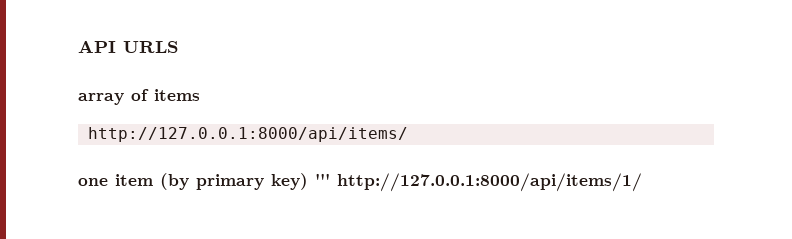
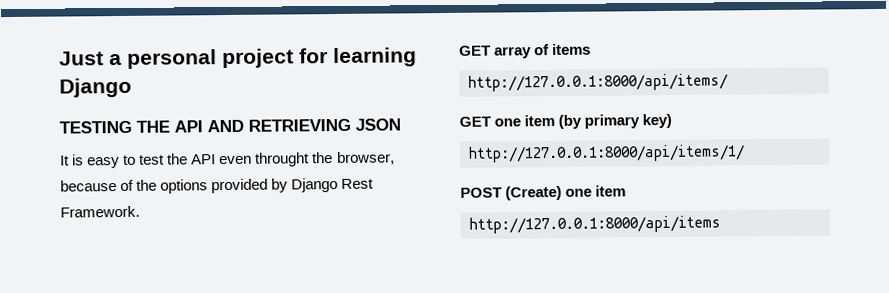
[78,40,178,53] API URLS // -> [59,47,417,69] [59,77,132,98] [59,118,401,134] [60,151,395,169] [60,177,375,194] [60,205,140,218] [459,45,491,56] Just a personal project for learning Django // TESTING THE API AND RETRIEVING JSON // It is easy to test the API even throught the browser, because of the options provided by Django Rest Framework. // GET
(408, 134) none -> [459,116,491,127] GET
[315,173,330,186] ''' -> (673, 121) //
(642, 182) none -> [460,185,627,201] [469,215,721,234] // POST (Create) one item // http://127.0.0.1:8000/api/items

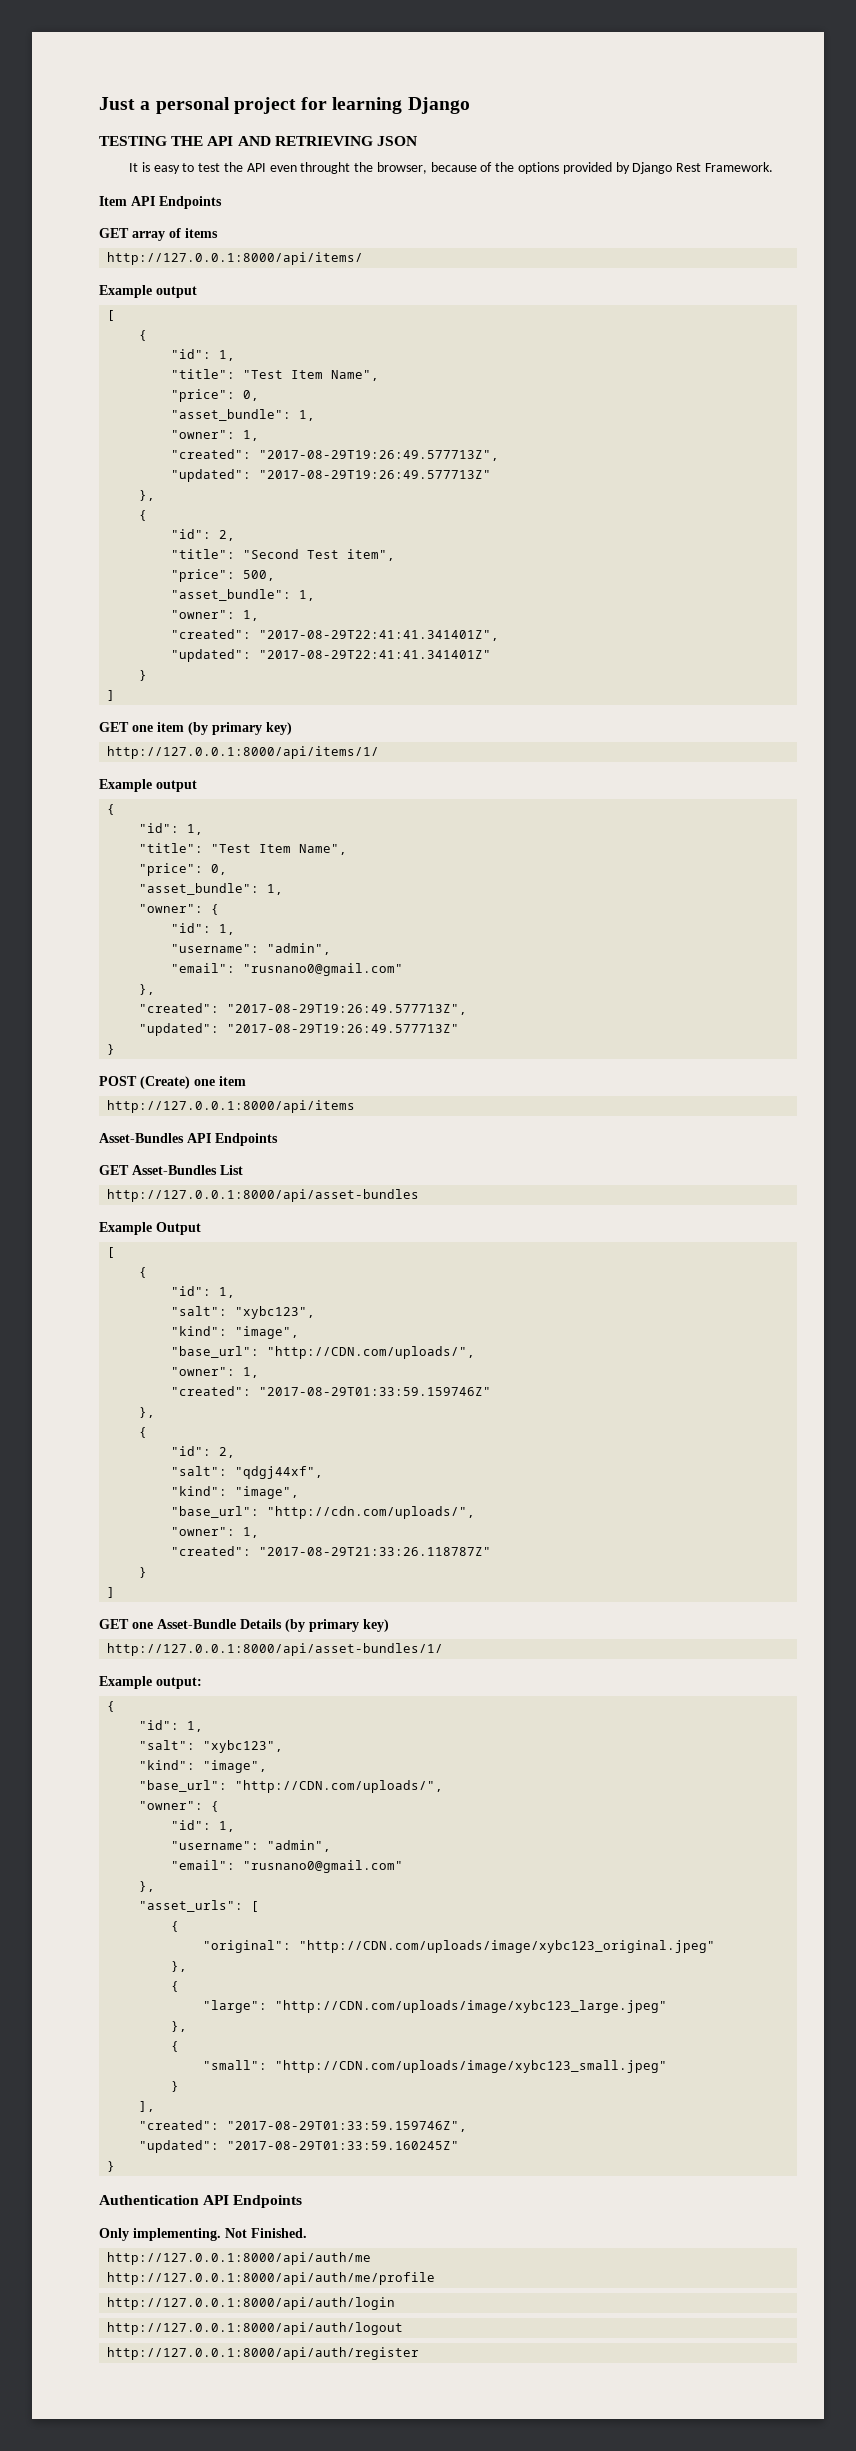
(140, 211) none -> [99,196,222,209] // Item API Endpoints
(728, 82) none -> [99,285,197,298] [107,310,116,321] [139,330,148,341] [171,349,236,361] [171,369,380,381] [171,389,260,402] [171,409,316,421] [171,430,260,441] [171,449,500,461] [171,469,492,482] [139,490,156,501] [139,510,148,521] [171,529,236,541] [171,549,396,561] [171,569,276,582] [171,589,316,601] [171,610,260,621] [171,629,500,641] [171,649,492,662] [139,670,148,681] [107,690,116,701] // Example output // [ // { // "id": 1, // "title": "Test Item Name", // "price": 0, // "asset_bundle": 1, // "owner": 1, // "created": "2017-08-29T19:26:49.577713Z", // "updated": "2017-08-29T19:26:49.577713Z" // }, // { // "id": 2, // "title": "Second Test item", // "price": 500, // "asset_bundle": 1, // "owner": 1, // "created": "2017-08-29T22:41:41.341401Z", // "updated": "2017-08-29T22:41:41.341401Z" // } // ]
(745, 153) none -> [99,779,197,792] [107,804,116,815] [139,823,204,835] [139,843,348,855] [139,863,228,876] [139,883,284,895] [139,904,220,915] [171,923,236,935] [171,943,332,955] [171,963,404,976] [139,984,156,995] [139,1003,468,1015] [139,1023,460,1036] [107,1044,116,1055] // Example output // { // "id": 1, // "title": "Test Item Name", // "price": 0, // "asset_bundle": 1, // "owner": { // "id": 1, // "username": "admin", // "email": "rusnano0@gmail.com" // }, // "created": "2017-08-29T19:26:49.577713Z", // "updated": "2017-08-29T19:26:49.577713Z" // }
(721, 224) none -> [99,1133,278,1146] [99,1165,243,1175] [107,1189,420,1202] [99,1222,201,1235] [107,1247,116,1258] [139,1267,148,1278] [171,1286,236,1298] [171,1306,316,1319] [171,1326,300,1339] [171,1346,476,1359] [171,1367,260,1378] [171,1386,492,1396] [139,1407,156,1418] [139,1427,148,1438] [171,1446,236,1458] [171,1466,324,1479] [171,1486,300,1499] [171,1506,476,1519] [171,1527,260,1538] [171,1546,492,1556] [139,1567,148,1578] [107,1587,116,1598] [99,1619,389,1632] [107,1643,444,1656] [99,1676,202,1689] [107,1701,116,1712] [139,1720,204,1732] [139,1740,284,1753] [139,1760,268,1773] [139,1780,444,1793] [139,1801,220,1812] [171,1820,236,1832] [171,1840,332,1852] [171,1860,404,1873] [139,1881,156,1892] [139,1900,260,1912] [171,1921,180,1932] [203,1940,716,1953] [171,1961,188,1972] [171,1981,180,1992] [203,2000,668,2013] [171,2021,188,2032] [171,2041,180,2052] [203,2060,668,2073] [171,2081,180,2092] [139,2101,156,2112] [139,2120,468,2132] [139,2140,460,2153] [107,2161,116,2172] [99,2195,303,2208] [99,2228,307,2241] [107,2252,372,2265] [107,2272,436,2285] [107,2297,396,2310] [107,2322,404,2335] [107,2347,420,2360] // Asset-Bundles API Endpoints // GET Asset-Bundles List // http://127.0.0.1:8000/api/asset-bundles // Example Output // [ // { // "id": 1, // "salt": "xybc123", // "kind": "image", // "base_url": "http://CDN.com/uploads/", // "owner": 1, // "created": "2017-08-29T01:33:59.159746Z" // }, // { // "id": 2, // "salt": "qdgj44xf", // "kind": "image", // "base_url": "http://cdn.com/uploads/", // "owner": 1, // "created": "2017-08-29T21:33:26.118787Z" // } // ] // GET one Asset-Bundle Details (by primary key) // http://127.0.0.1:8000/api/asset-bundles/1/ // Example output: // { // "id": 1, // "salt": "xybc123", // "kind": "image", // "base_url": "http://CDN.com/uploads/", // "owner": { // "id": 1, // "username": "admin", // "email": "rusnano0@gmail.com" // }, // "asset_urls": [ // { // "original": "http://CDN.com/uploads/image/xybc123_original.jpeg" // }, // { // "large": "http://CDN.com/uploads/image/xybc123_large.jpeg" // }, // { // "small": "http://CDN.com/uploads/image/xybc123_small.jpeg" // } // ], // "created": "2017-08-29T01:33:59.159746Z", // "updated": "2017-08-29T01:33:59.160245Z" // } // Authentication API Endpoints // Only implementing. Not Finished. // http://127.0.0.1:8000/api/auth/me // http://127.0.0.1:8000/api/auth/me/profile // http://127.0.0.1:8000/api/auth/login // http://127.0.0.1:8000/api/auth/logout // http://127.0.0.1:8000/api/auth/register

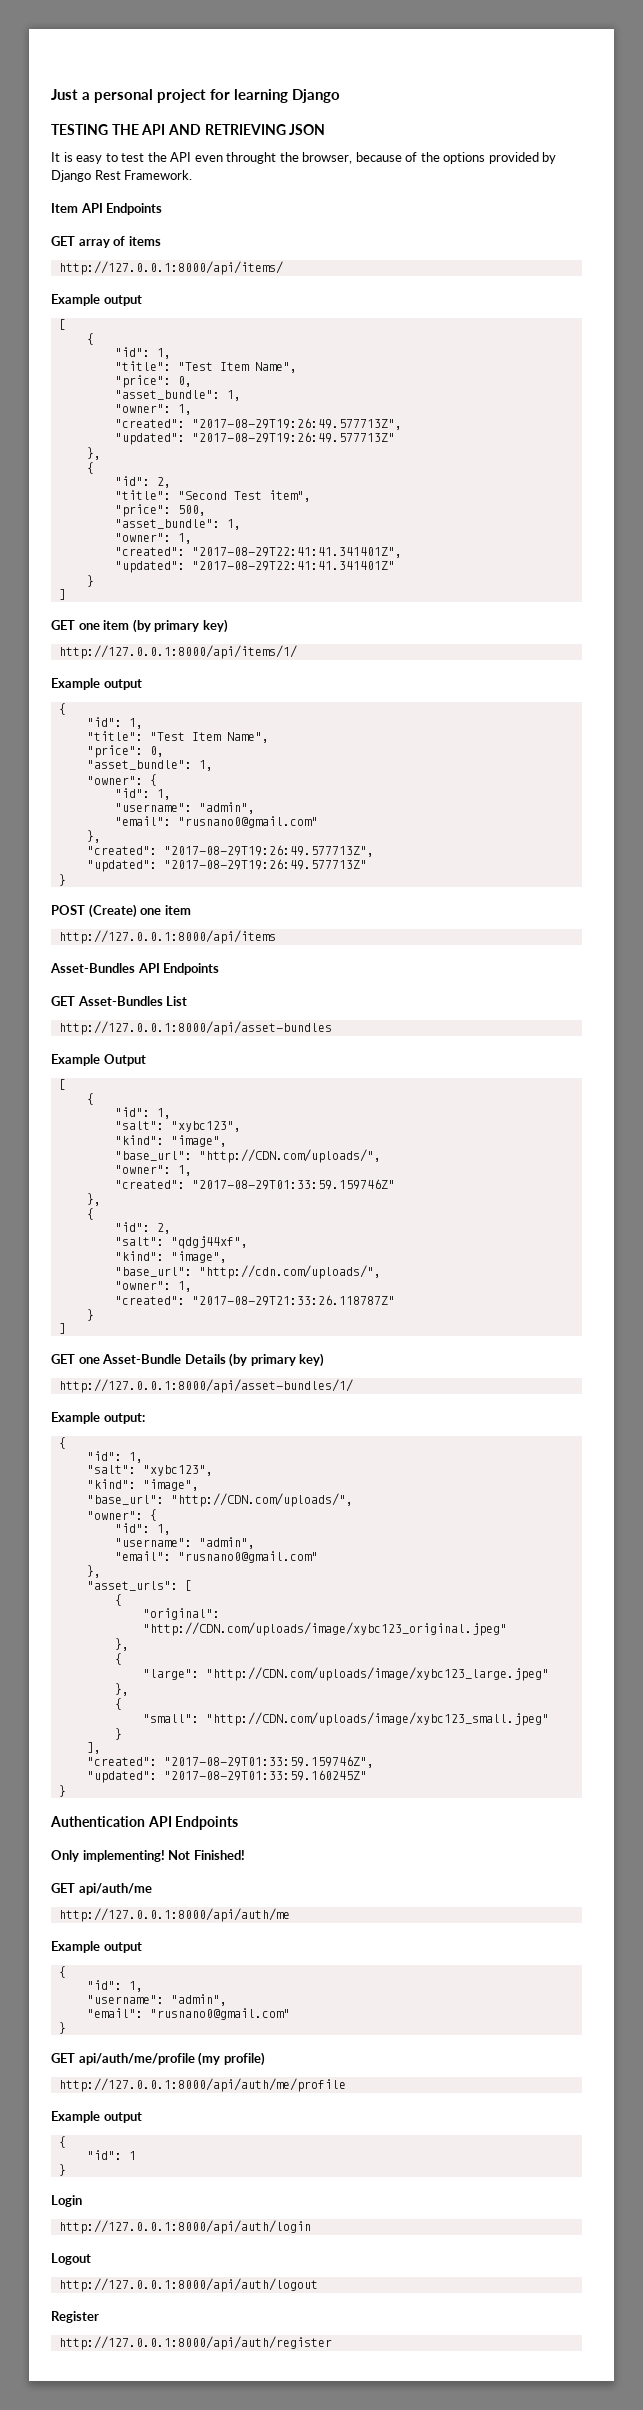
[133,2228,307,2241] [107,2252,372,2265] [107,2272,436,2285] implementing. Not Finished. // http://127.0.0.1:8000/api/auth/me // http://127.0.0.1:8000/api/auth/me/profile -> [82,1850,245,1862] [51,1883,152,1895] [58,1908,290,1922] [51,1941,142,1953] [58,1966,66,1978] [86,1980,143,1992] [86,1994,227,2006] [86,2008,290,2020] [58,2022,66,2034] [51,2052,265,2066] [58,2078,346,2092] [51,2111,142,2123] [58,2136,66,2148] [86,2150,136,2160] [58,2164,66,2176] [51,2195,82,2207] implementing! Not Finished! // GET api/auth/me // http://127.0.0.1:8000/api/auth/me // Example output // { // "id": 1, // "username": "admin", // "email": "rusnano0@gmail.com" // } // GET api/auth/me/profile (my profile) // http://127.0.0.1:8000/api/auth/me/profile // Example output // { // "id": 1 // } // Login
(396, 2303) none -> [51,2253,91,2265] // Logout
(404, 2328) none -> [51,2311,99,2323] // Register

